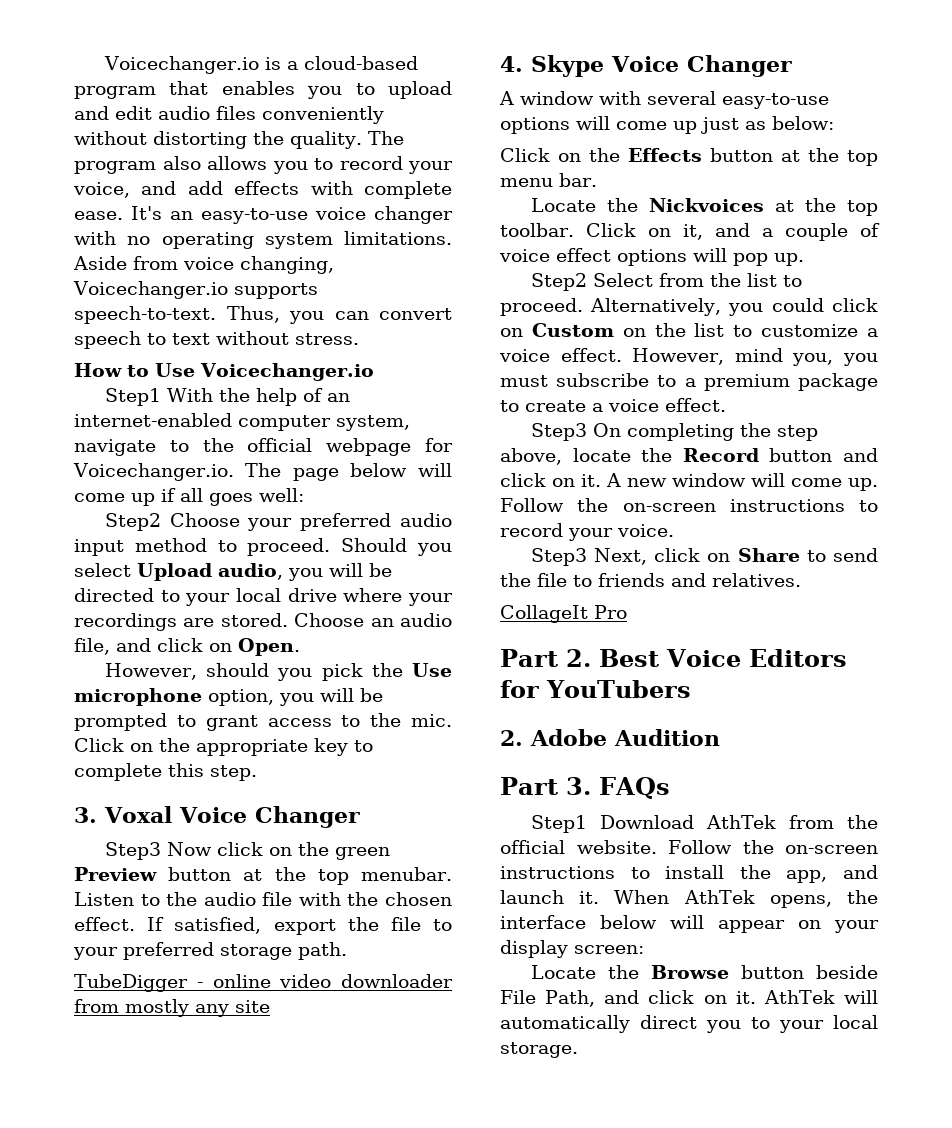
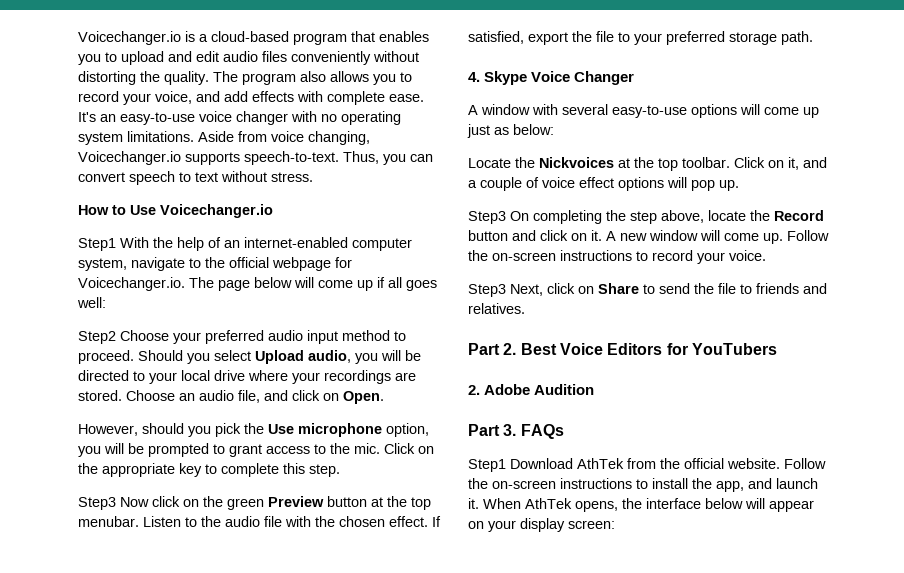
[74,806,360,828] // 3. Voxal Voice Changer -> (340, 470) none
[74,974,453,992] [74,999,270,1017] // TubeDigger - online video downloader from mostly any site -> (813, 38) none
[500,148,878,166] [500,173,597,187] // Click on the Effects button at the top menu bar. -> (554, 129) none
[530,273,802,291] [500,298,878,316] [500,323,878,337] [499,348,878,366] [500,373,878,391] [500,398,726,412] // Step2 Select from the list to proceed. Alternatively, you could click on Custom on the list to customize a voice effect. However, mind you, you must subscribe to a premium package to create a voice effect. -> (739, 185) none
[500,605,627,623] // CollageIt Pro -> (525, 308) none
[530,965,878,979] [500,990,878,1007] [500,1015,878,1033] [500,1042,578,1058] // Locate the Browse button beside File Path, and click on it. AthTek will automatically direct you to your local storage. -> (615, 524) none

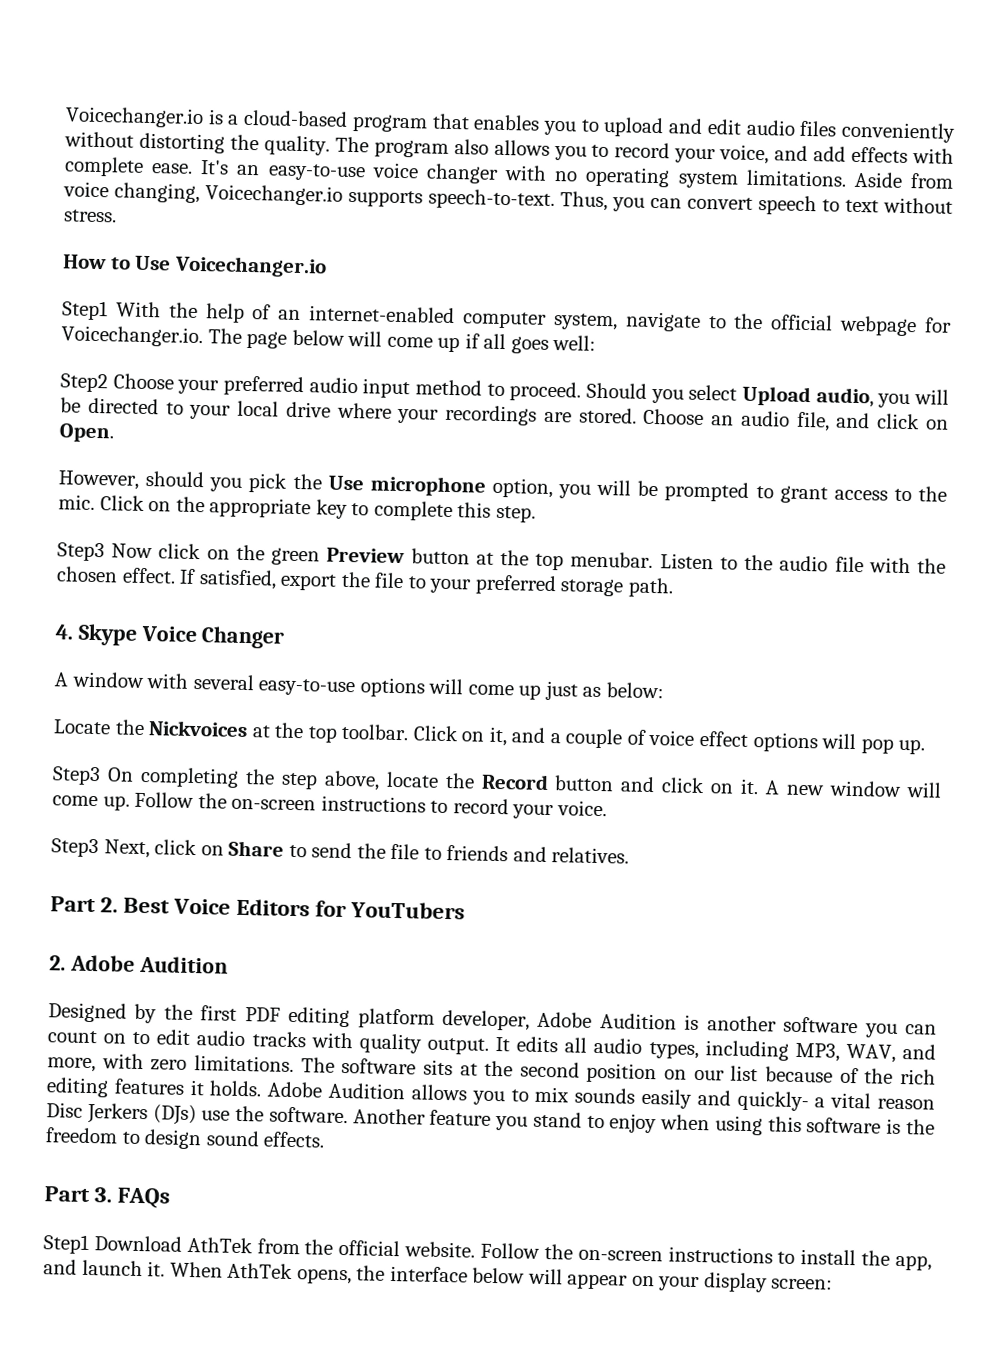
(595, 389) none -> [48,1002,938,1038] [47,1029,937,1063] [47,1053,936,1085] [46,1077,935,1112] [46,1102,935,1136] [45,1127,326,1150] // Designed by the first PDF editing platform developer, Adobe Audition is another software you can count on to edit audio tracks with quality output. It edits all audio types, including MP3, WAV, and more, with zero limitations. The software sits at the second position on our list because of the rich editing features it holds. Adobe Audition allows you to mix sounds easily and quickly- a vital reason Disc Jerkers (DJs) use the software. Another feature you stand to enjoy when using this software is the freedom to design sound effects.

